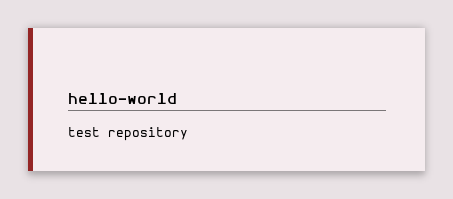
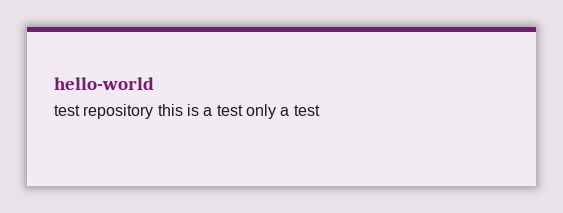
(188, 134) none -> [157,104,320,119] this is a test only a test

